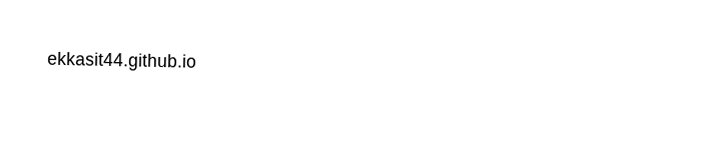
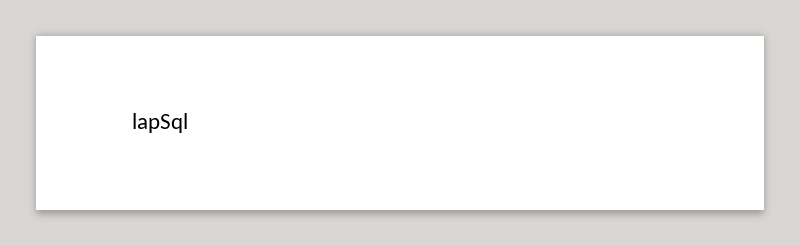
[47,51,197,72] ekkasit44.github.io -> [132,113,188,133] lapSql

